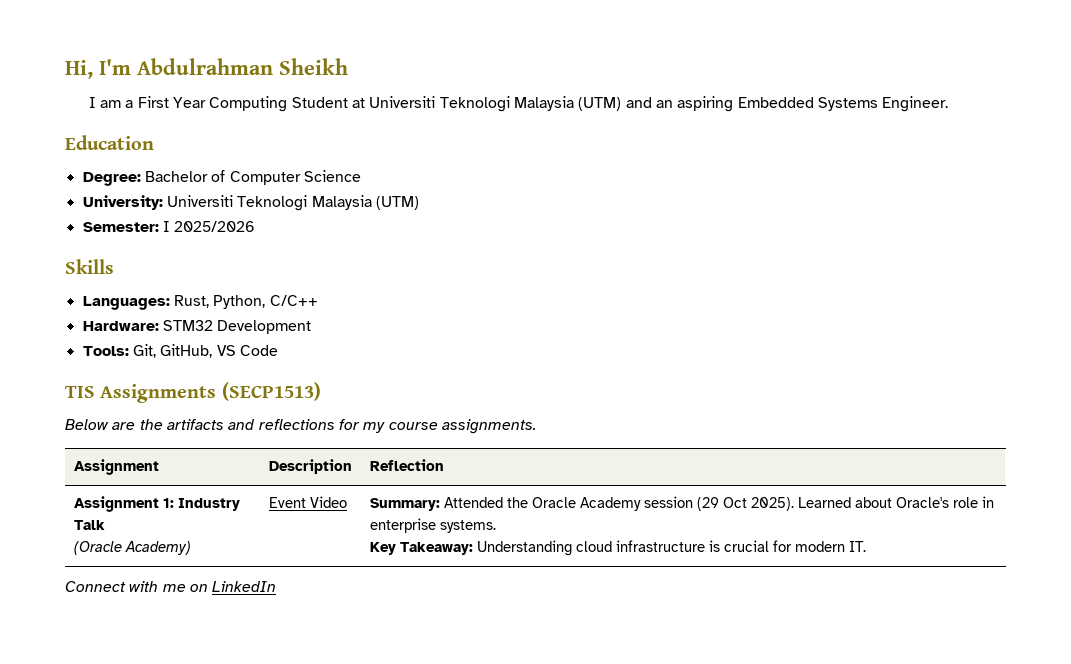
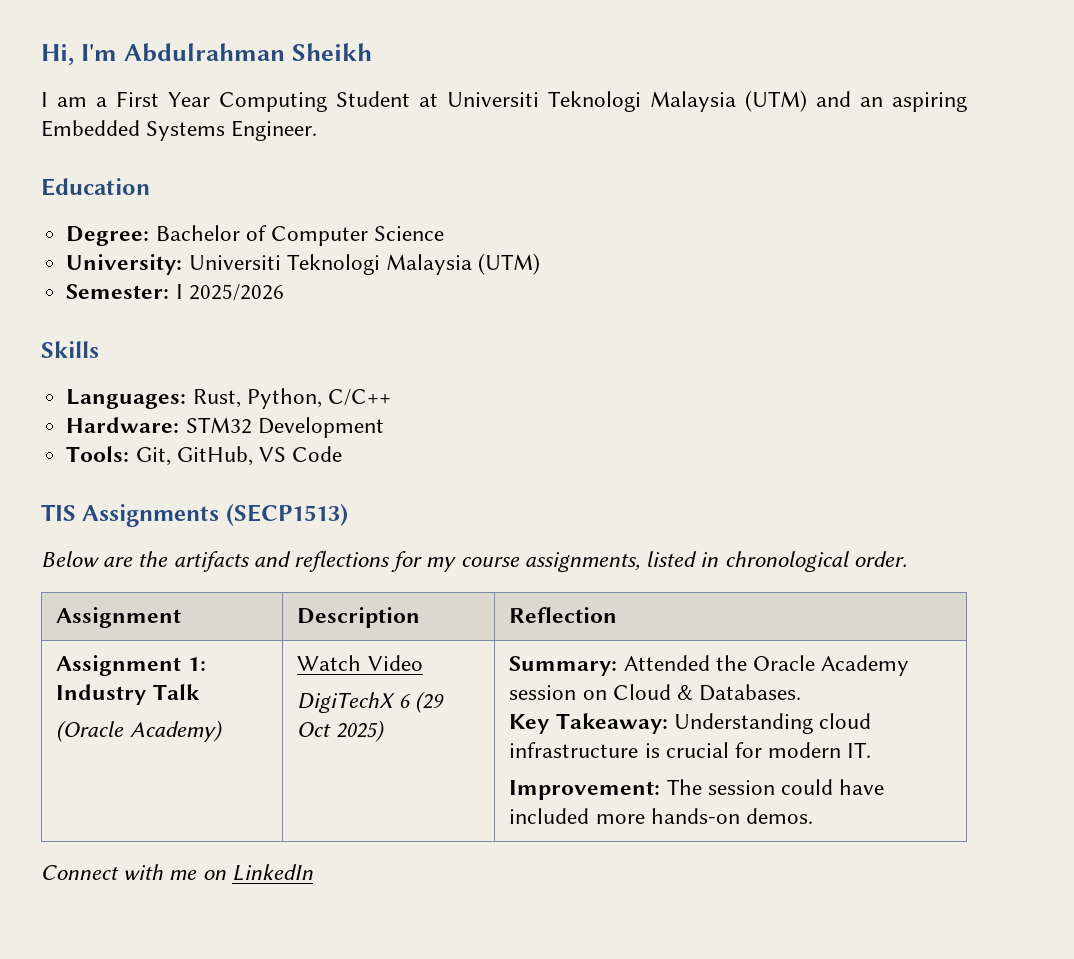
[441,419,536,434] assignments. -> [524,551,907,572] assignments, listed in chronological order.
[268,497,306,508] Event -> [297,655,362,671] Watch
(347, 502) none -> [297,691,444,713] [297,720,385,742] // DigiTechX 6 (29 Oct 2025)
[696,496,994,511] [369,518,496,533] (29 Oct 2025). Learned about Oracle's role in enterprise systems. -> [582,684,802,701] on Cloud & Databases.
(866, 546) none -> [509,779,885,800] [509,808,814,824] // Improvement: The session could have included more hands-on demos.

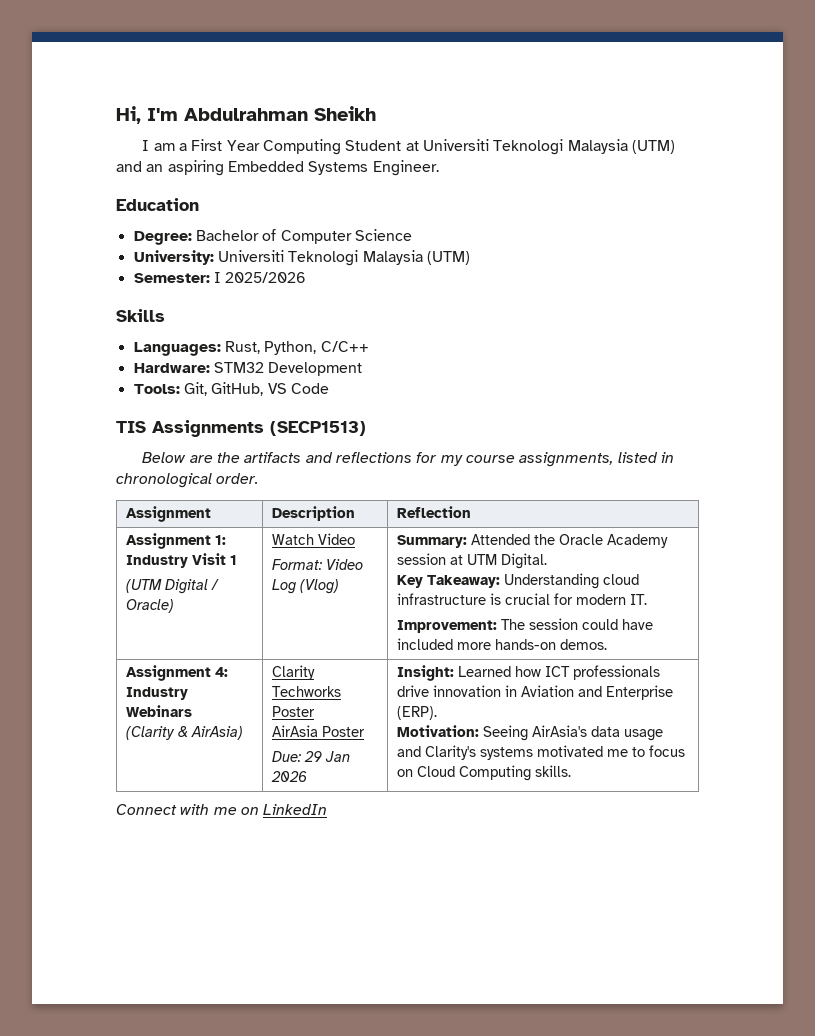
[152,684,200,700] [56,720,223,742] [297,655,423,671] [297,691,444,713] [297,720,385,742] Talk // (Oracle Academy) | Watch Video // DigiTechX 6 (29 Oct 2025) -> [191,553,237,565] [125,579,219,594] [125,599,174,613] [271,533,355,545] [271,559,363,570] [271,579,339,594] Visit 1 // (UTM Digital / Oracle) | Watch Video // Format: Video Log (Vlog)
[582,684,802,701] on Cloud & Databases. -> [449,553,547,569] at UTM Digital.
(814, 816) none -> [125,665,228,681] [125,687,188,700] [125,705,192,717] [125,726,243,740] [271,665,315,680] [271,686,341,697] [271,706,315,717] [271,725,365,737] [271,751,350,762] [270,771,307,782] [396,665,660,681] [396,685,673,700] [396,706,437,720] [396,725,663,741] [396,745,685,760] [396,765,571,781] // Assignment 4: Industry Webinars // (Clarity & AirAsia) | Clarity Techworks Poster // AirAsia Poster // Due: 29 Jan 2026 | Insight: Learned how ICT professionals drive innovation in Aviation and Enterprise (ERP). // Motivation: Seeing AirAsia's data usage and Clarity's systems motivated me to focus on Cloud Computing skills.

